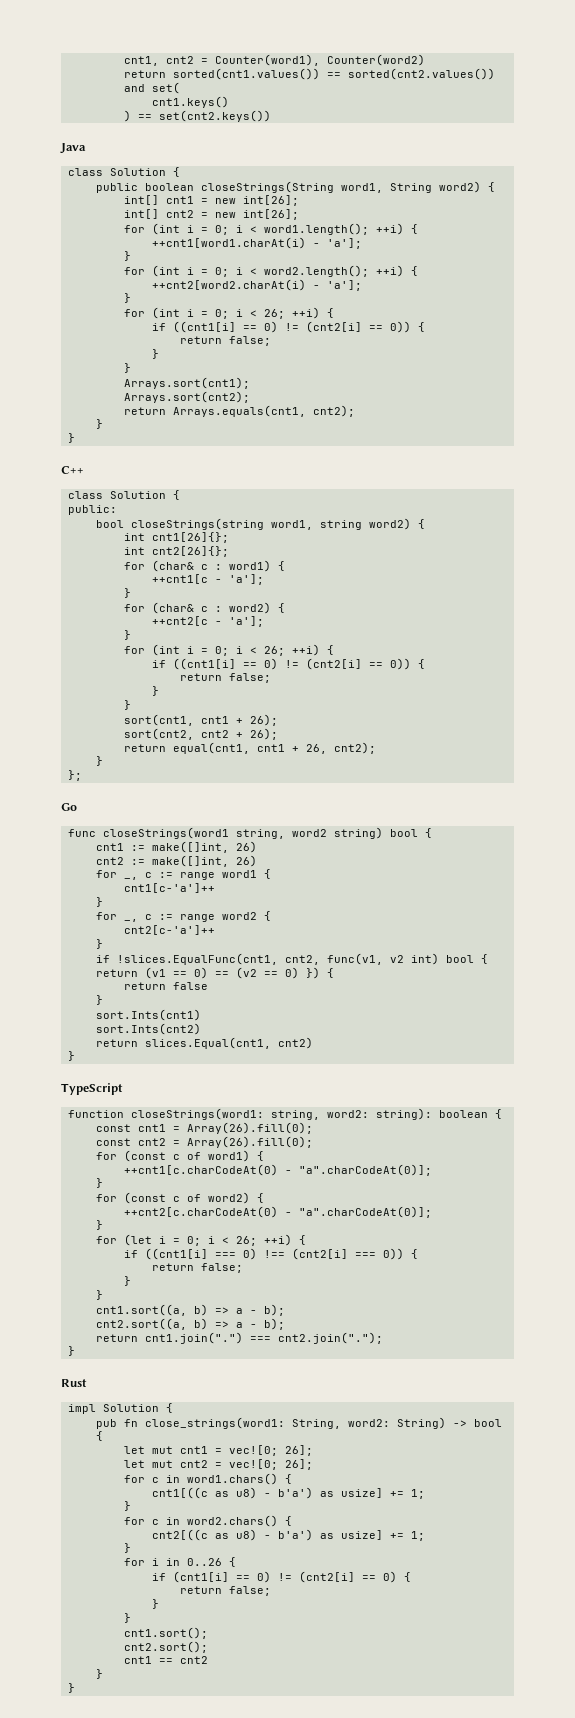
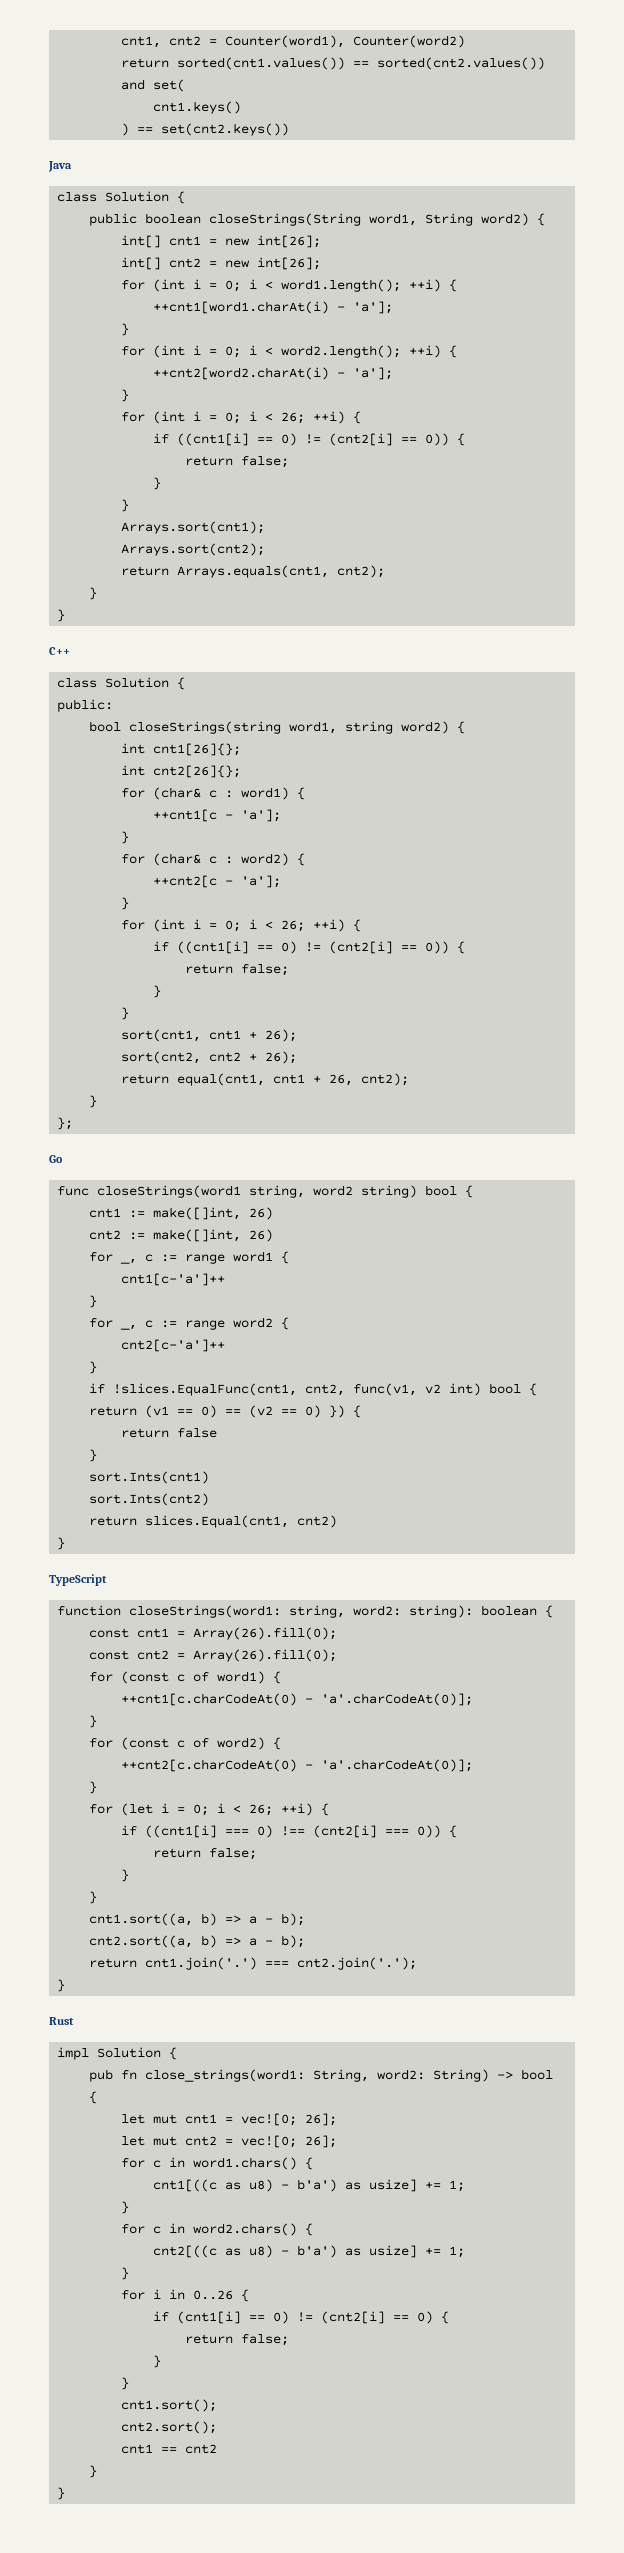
[298,1164,432,1176] "a".charCodeAt(0)]; -> [320,1693,473,1706] 'a'.charCodeAt(0)];
[298,1206,432,1218] "a".charCodeAt(0)]; -> [320,1759,473,1772] 'a'.charCodeAt(0)];
[144,1332,383,1344] cnt1.join(".") === cnt2.join("."); -> [144,1957,417,1970] cnt1.join('.') === cnt2.join('.');

